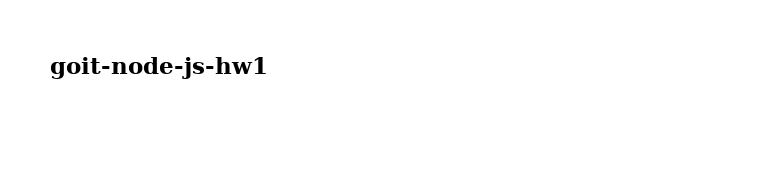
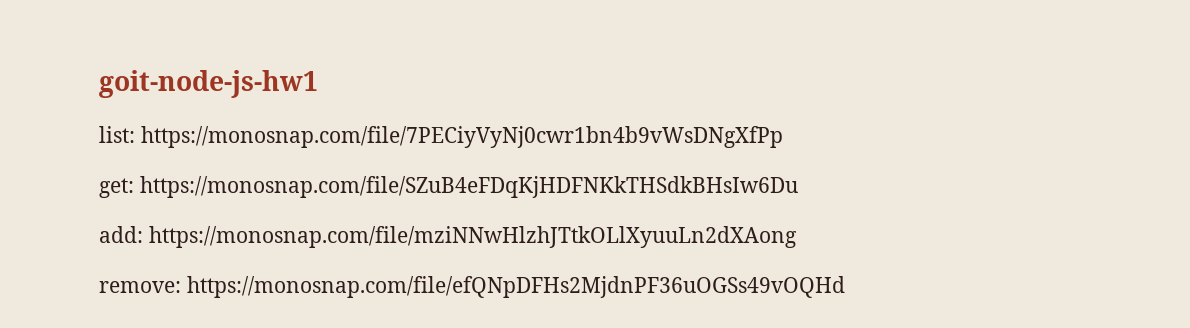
(268, 68) none -> [99,126,783,148] [99,176,798,198] [99,226,797,248] [99,276,845,298] // list: https://monosnap.com/file/7PECiyVyNj0cwr1bn4b9vWsDNgXfPp // get: https://monosnap.com/file/SZuB4eFDqKjHDFNKkTHSdkBHsIw6Du // add: https://monosnap.com/file/mziNNwHlzhJTtkOLlXyuuLn2dXAong // remove: https://monosnap.com/file/efQNpDFHs2MjdnPF36uOGSs49vOQHd

